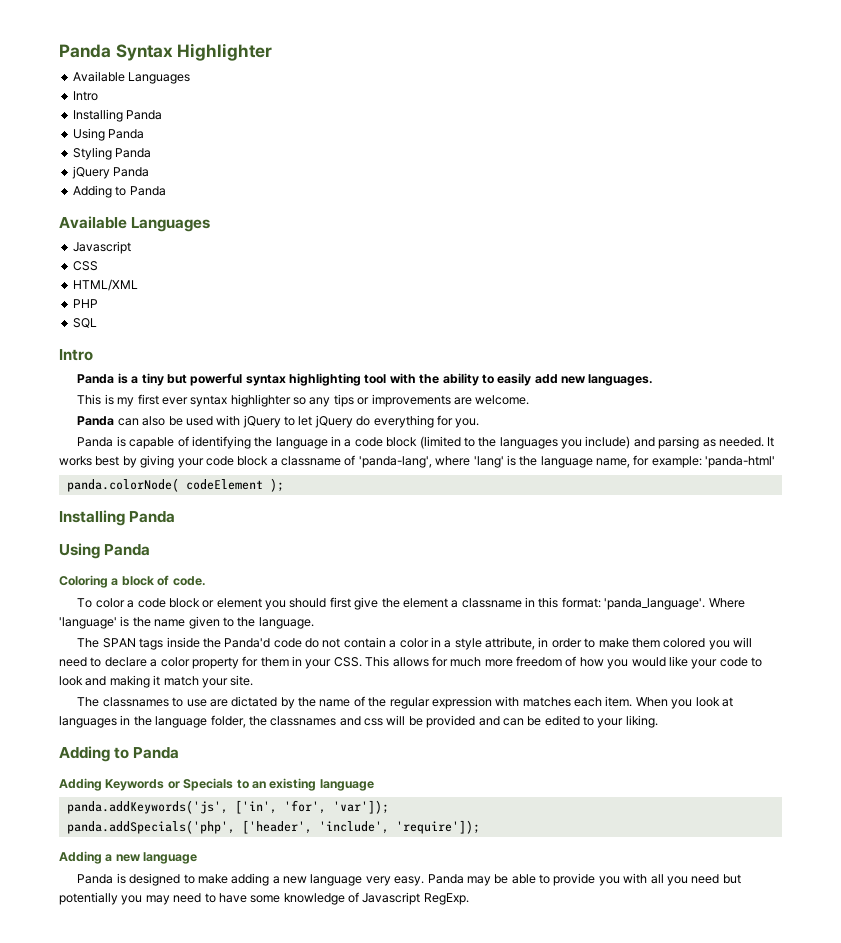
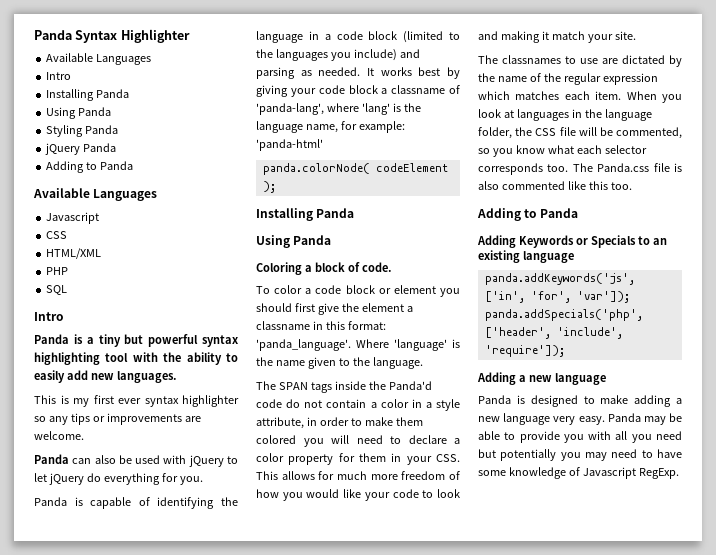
[495,696,520,707] with -> [478,91,510,100] which
[270,715,658,728] classnames and css will be provided and can be edited to your liking. -> [535,127,682,139] [478,145,647,157] [478,163,682,175] [478,181,632,190] CSS file will be commented, so you know what each selector corresponds too. The Panda.css file is also commented like this too.

